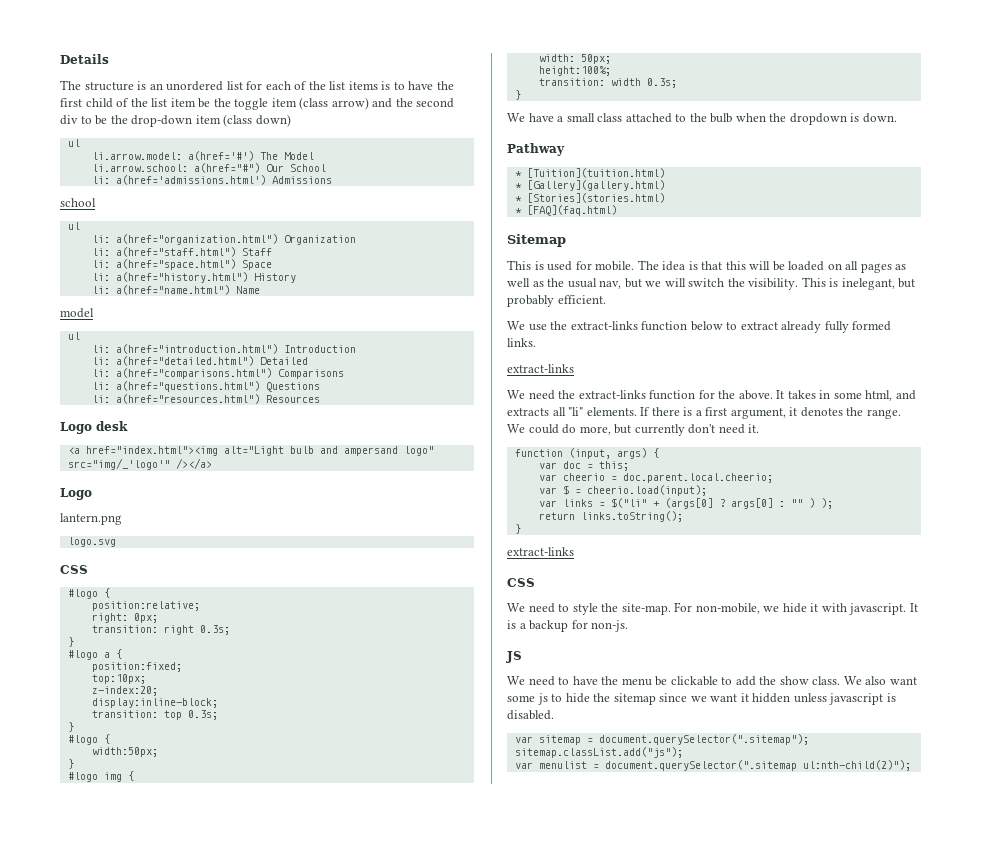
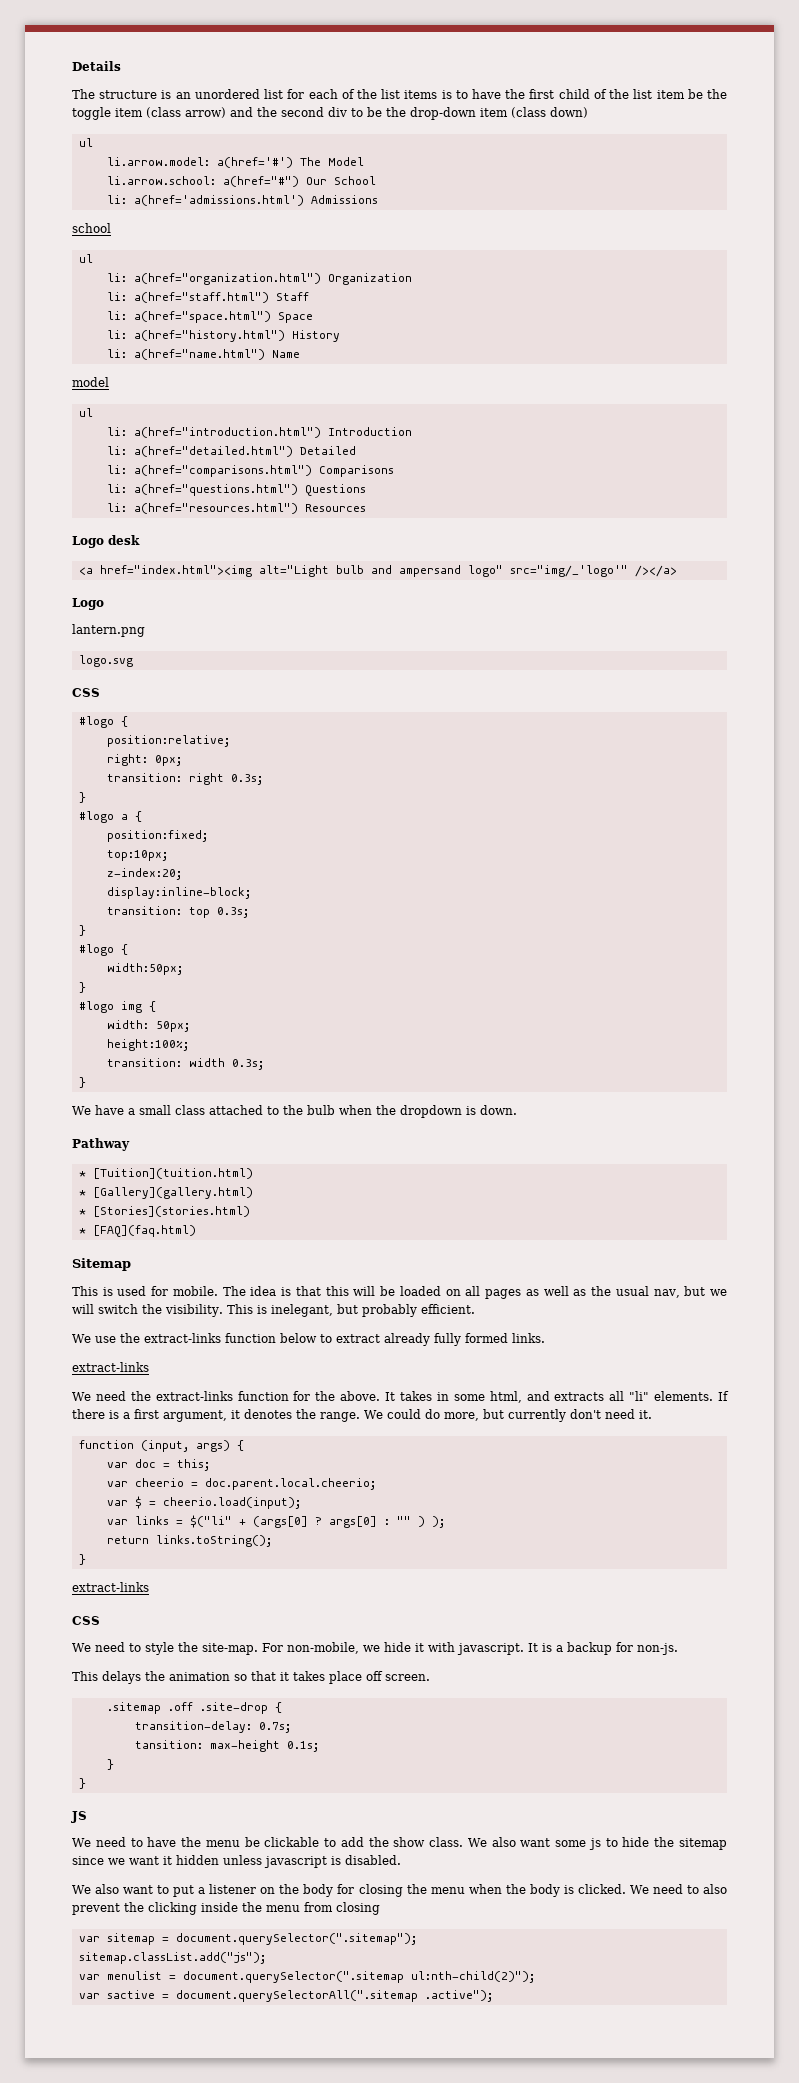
(629, 626) none -> [72,1671,430,1684] [106,1702,282,1714] [134,1721,291,1733] [134,1740,319,1752] [106,1759,114,1770] [78,1778,86,1789] // This delays the animation so that it takes place off screen. // .sitemap .off .site-drop { // transition-delay: 0.7s; // tansition: max-height 0.1s; // } // }
(554, 715) none -> [72,1884,727,1897] [72,1902,380,1915] // We also want to put a listener on the body for closing the menu when the body is clicked. We need to also prevent the clicking inside the menu from closing
(911, 765) none -> [78,1990,493,2002] // var sactive = document.querySelectorAll(".sitemap .active");

